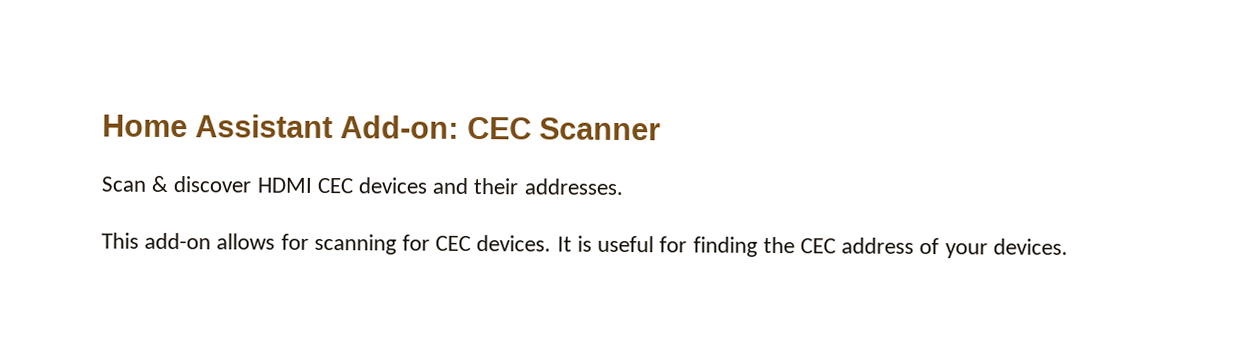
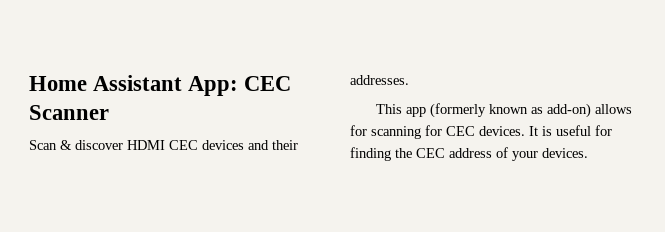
[340,115,460,139] Add-on: -> [188,76,239,96] App:
[144,232,212,250] add-on -> [406,103,592,118] app (formerly known as add-on)

